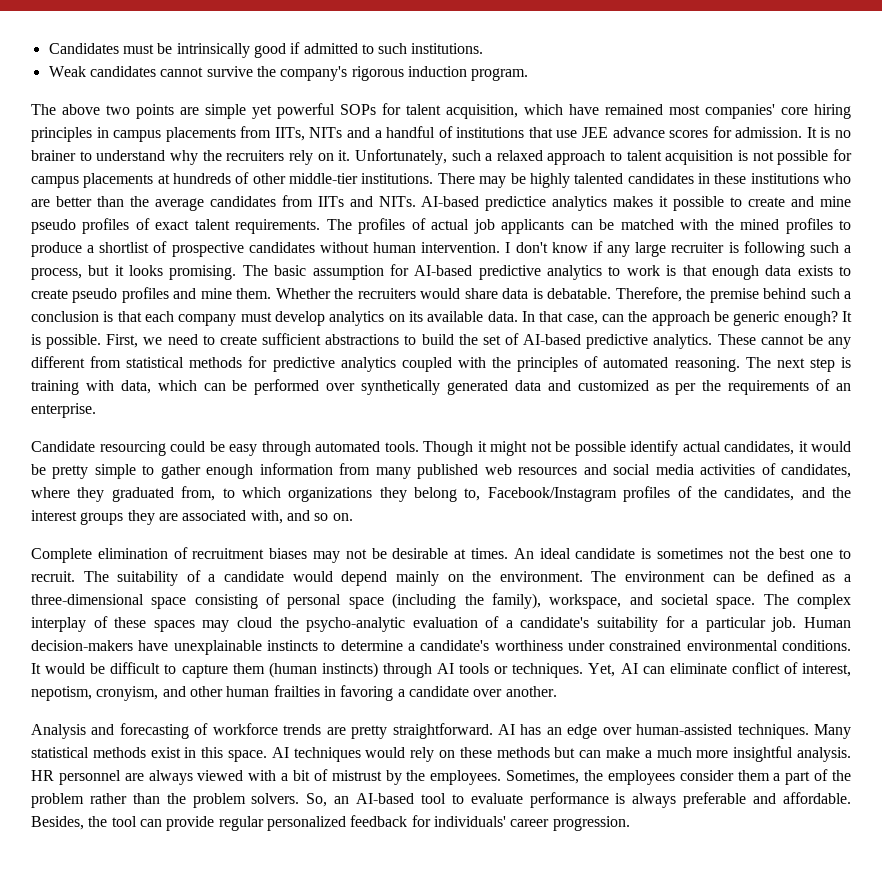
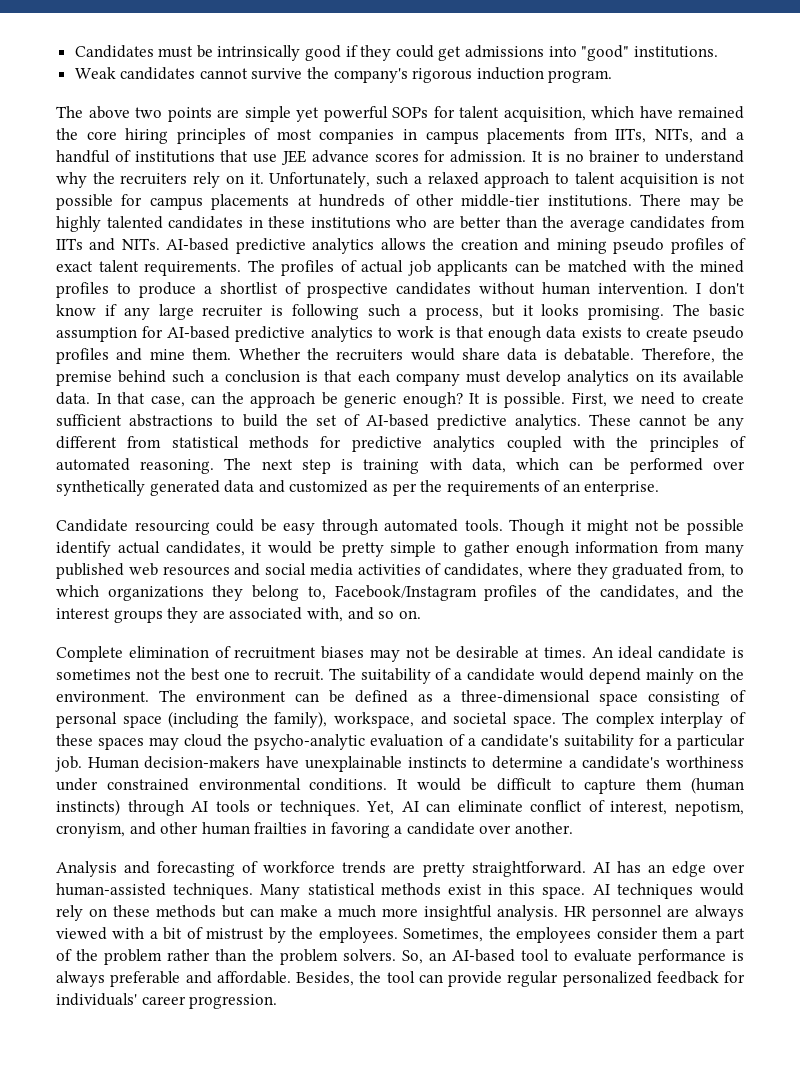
[303,43,408,54] admitted to such -> [360,45,630,61] they could get admissions into "good"
[669,104,775,119] most companies' -> [56,128,78,140] the
(92, 134) none -> [254,128,395,144] of most companies
[309,127,343,138] NITs -> [654,128,693,143] NITs,
[485,196,851,211] predictice analytics makes it possible to create and mine -> [235,238,607,254] predictive analytics allows the creation and mining

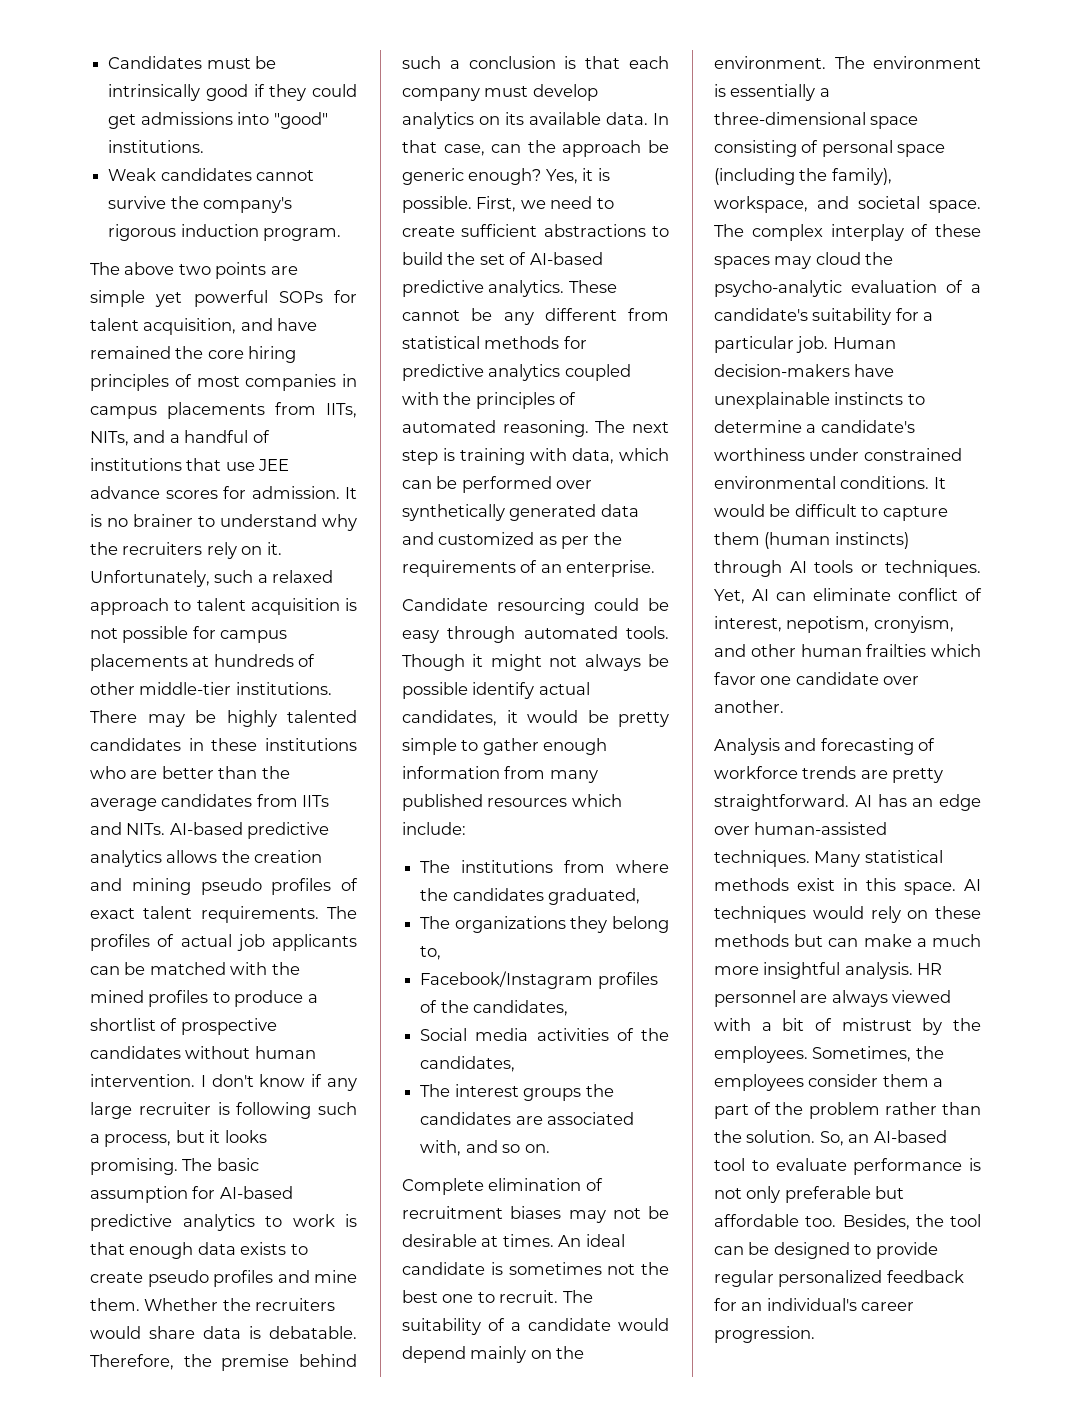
[591,106,634,118] which -> [240,318,273,331] and
[469,393,481,404] It -> [545,168,594,184] Yes, it
(659, 525) none -> [584,654,641,671] always
[128,563,744,579] [56,585,99,597] web resources and social media activities of candidates, where they graduated from, to which -> [487,794,622,807] [402,822,466,835] [420,860,669,873] [420,888,641,905] [420,916,451,929] resources which include: // The institutions from where the candidates graduated, // The
(326, 593) none -> (442, 953) //
[687,585,745,598] [56,607,199,623] and the interest groups they -> [420,1028,669,1041] [420,1056,516,1072] [420,1084,614,1101] [420,1112,512,1125] // Social media activities of the candidates, // The interest groups the candidates
[295,690,433,703] can be defined as -> [714,84,816,101] is essentially
[311,822,403,838] in favoring a -> [931,644,981,657] [714,672,792,685] which favor one
[280,949,396,965] problem solvers. -> [746,1130,816,1143] solution.
[56,971,291,987] always preferable and affordable. -> [714,1186,905,1203] [714,1214,837,1227] not only preferable but affordable too.
(443, 978) none -> [748,1242,872,1259] be designed to
[56,993,137,1006] individuals' -> [741,1298,857,1311] an individual's

